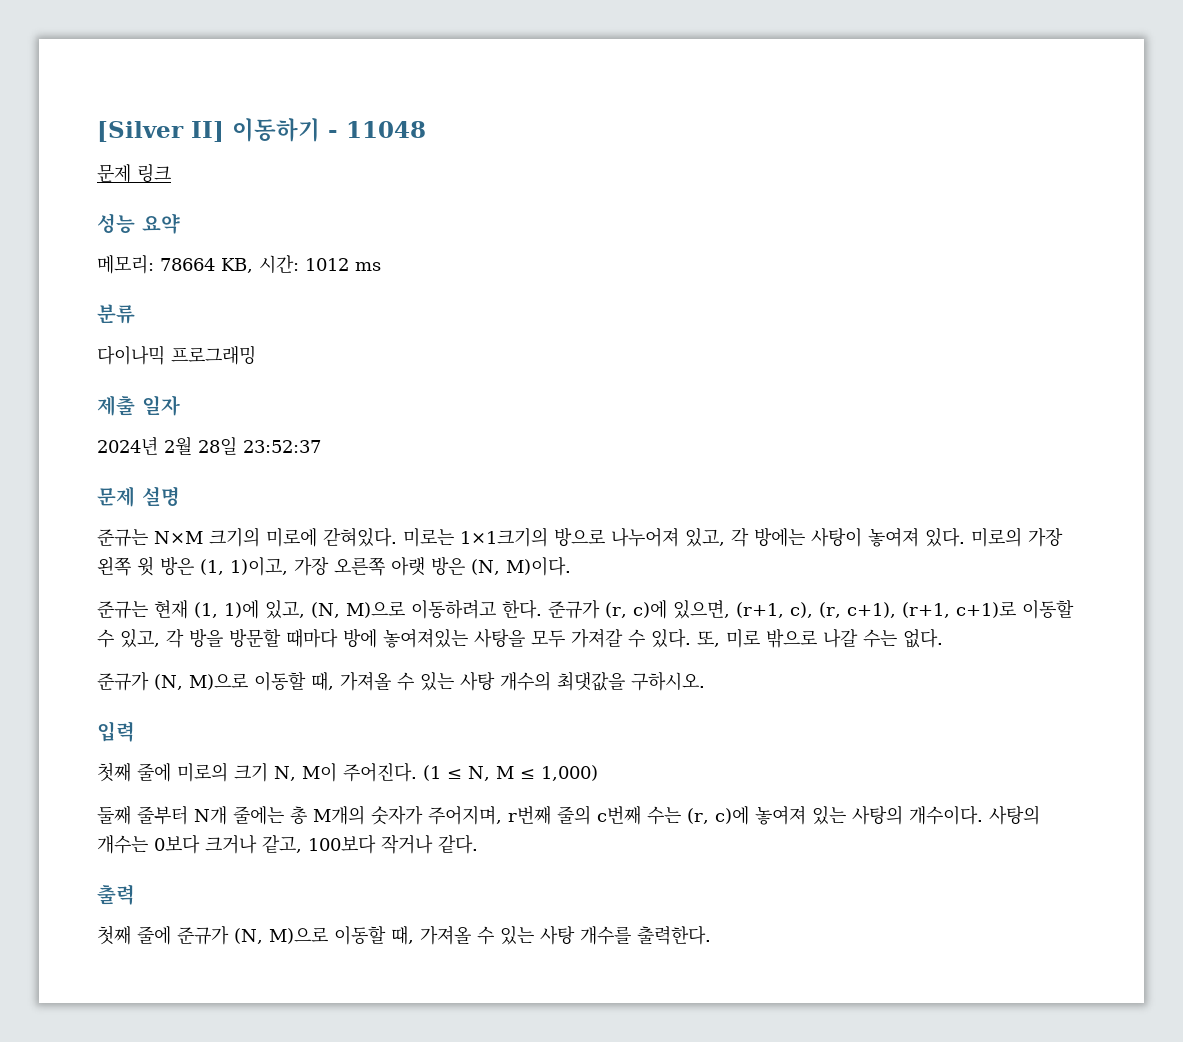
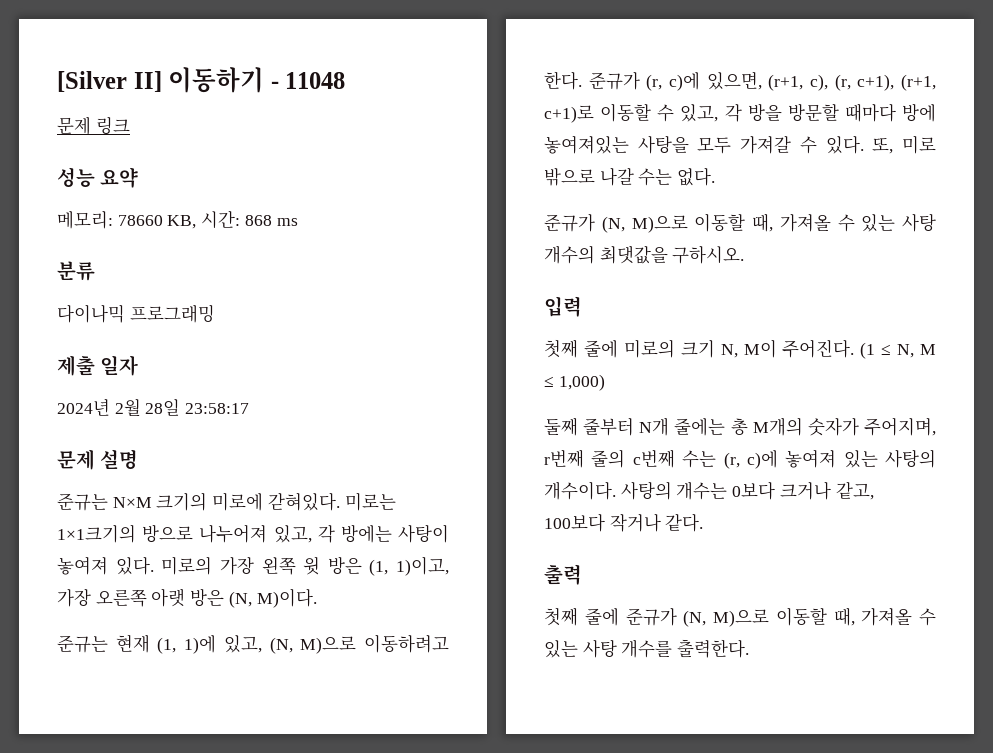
[160,258,215,271] 78664 -> [117,215,163,226] 78660
[305,258,349,271] 1012 -> [244,215,272,226] 868
[243,440,321,453] 23:52:37 -> [185,403,250,414] 23:58:17

